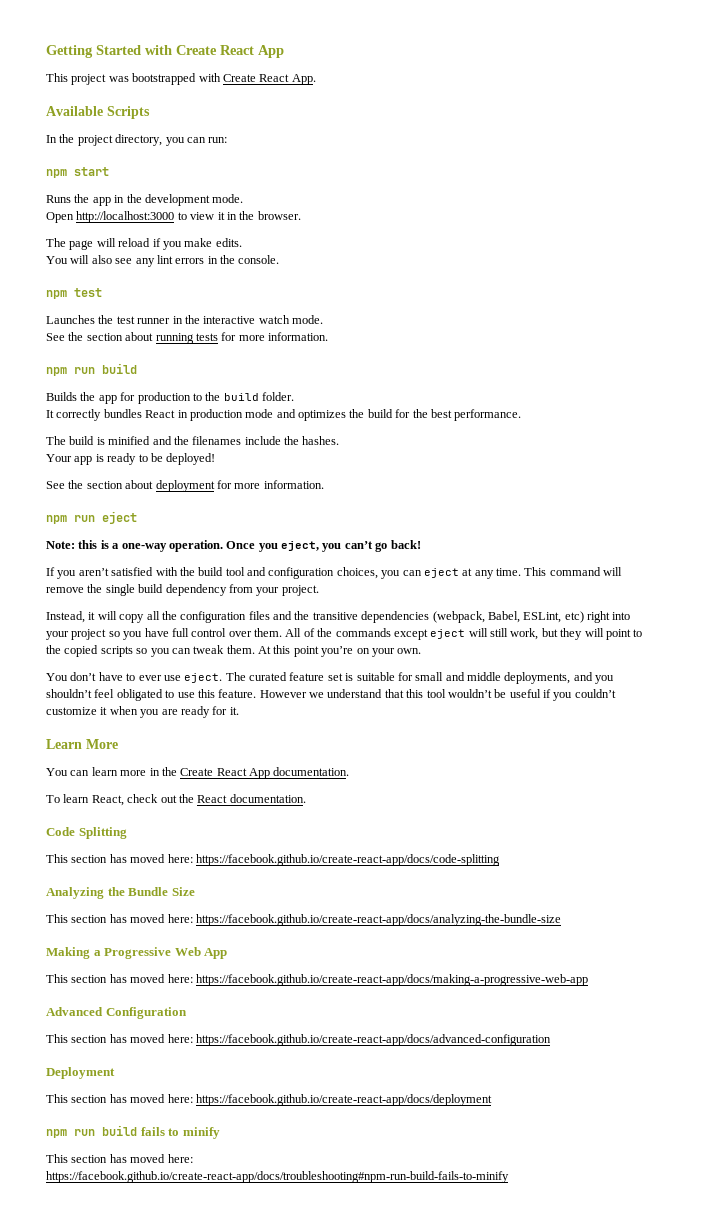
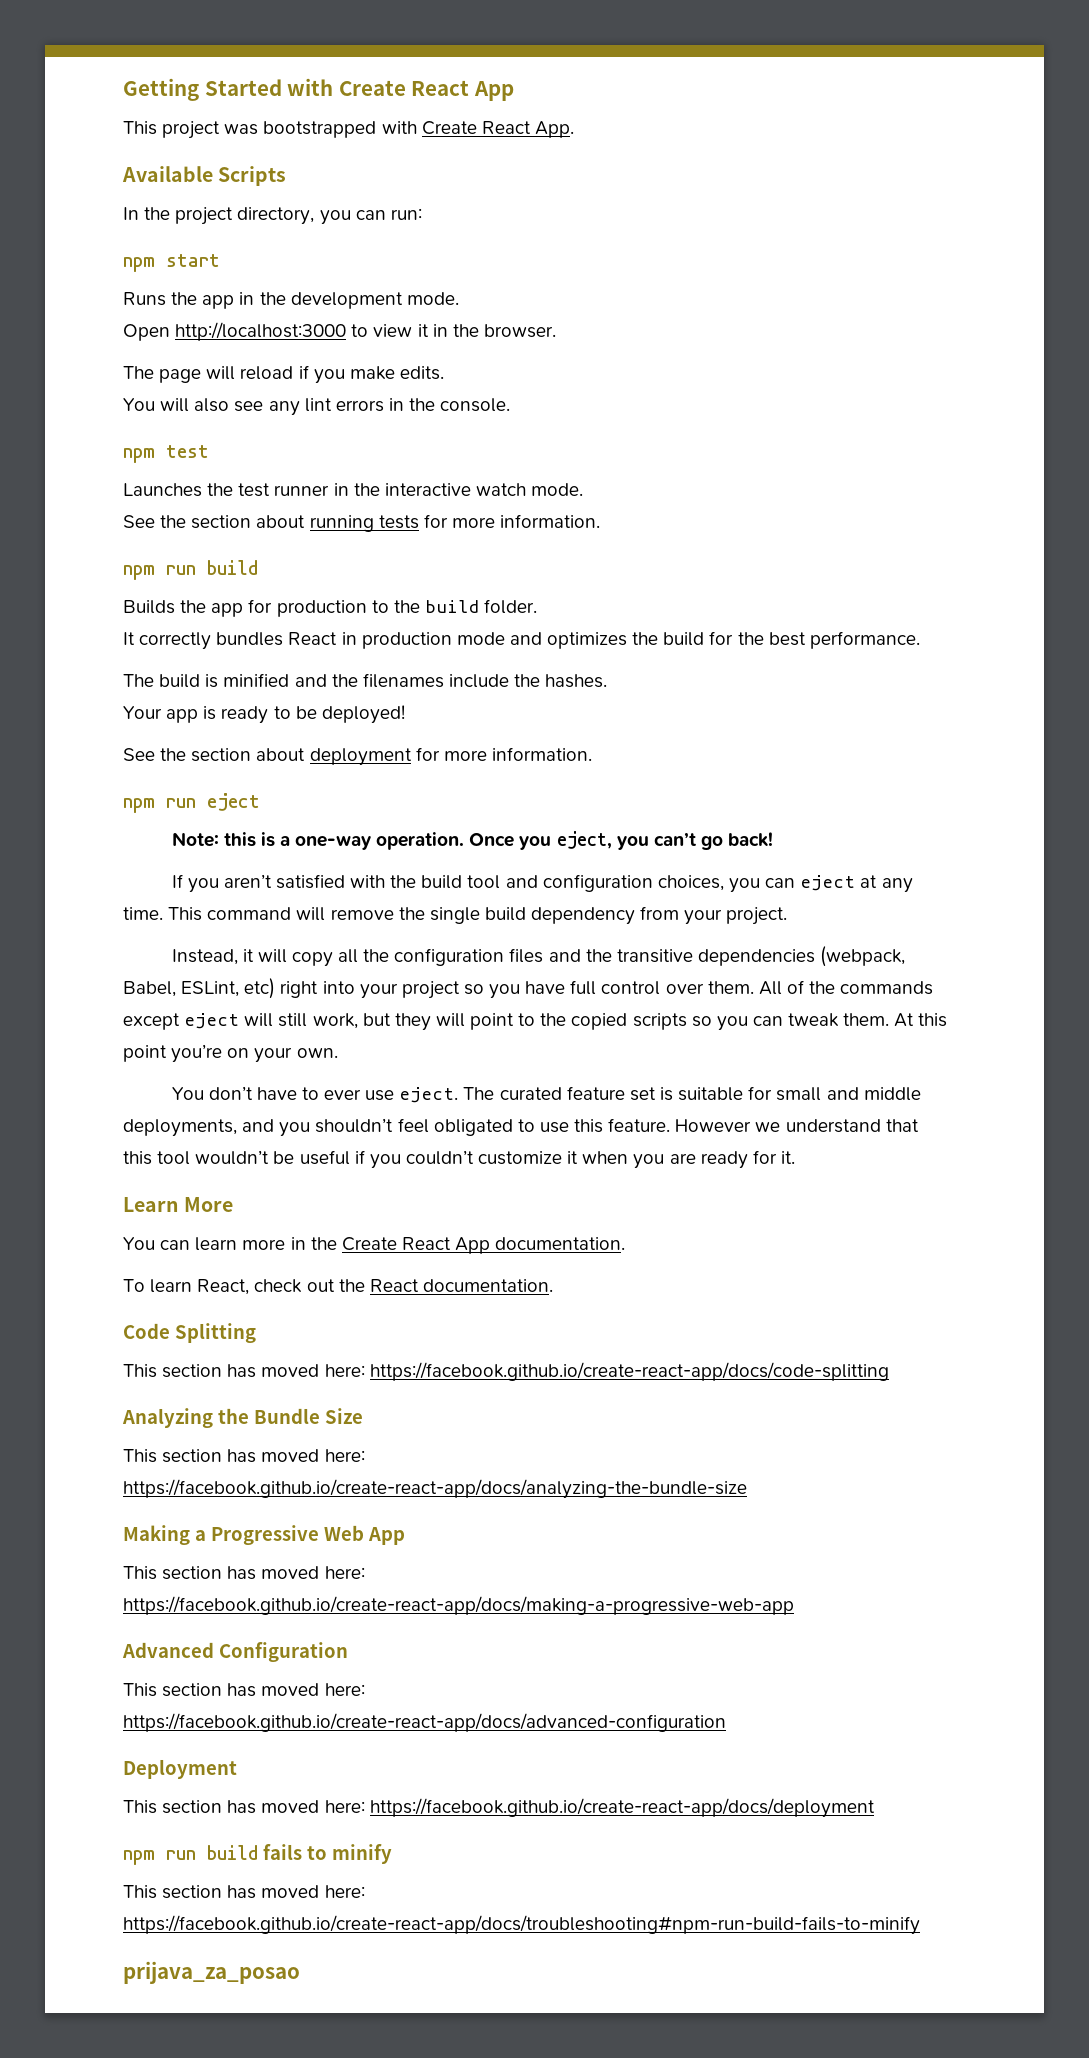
(509, 1177) none -> [123,1961,300,1984] // prijava_za_posao

